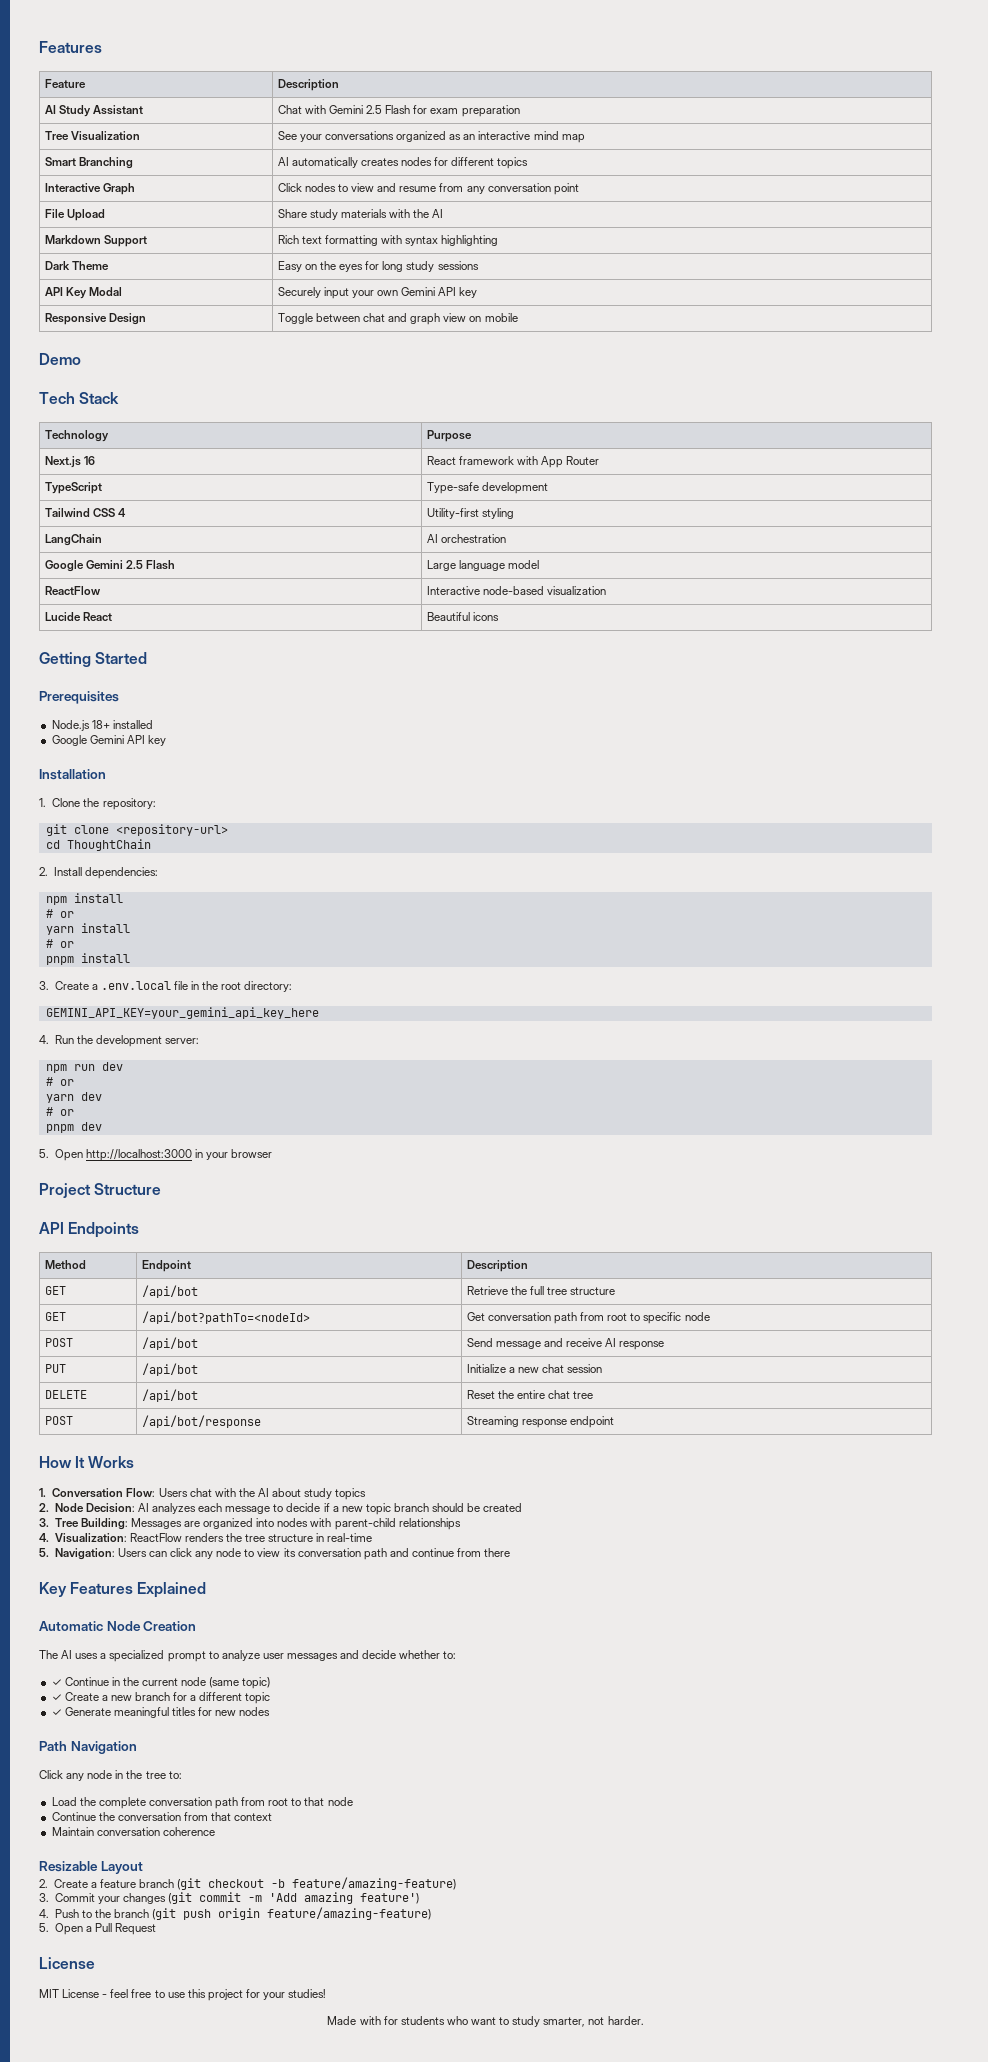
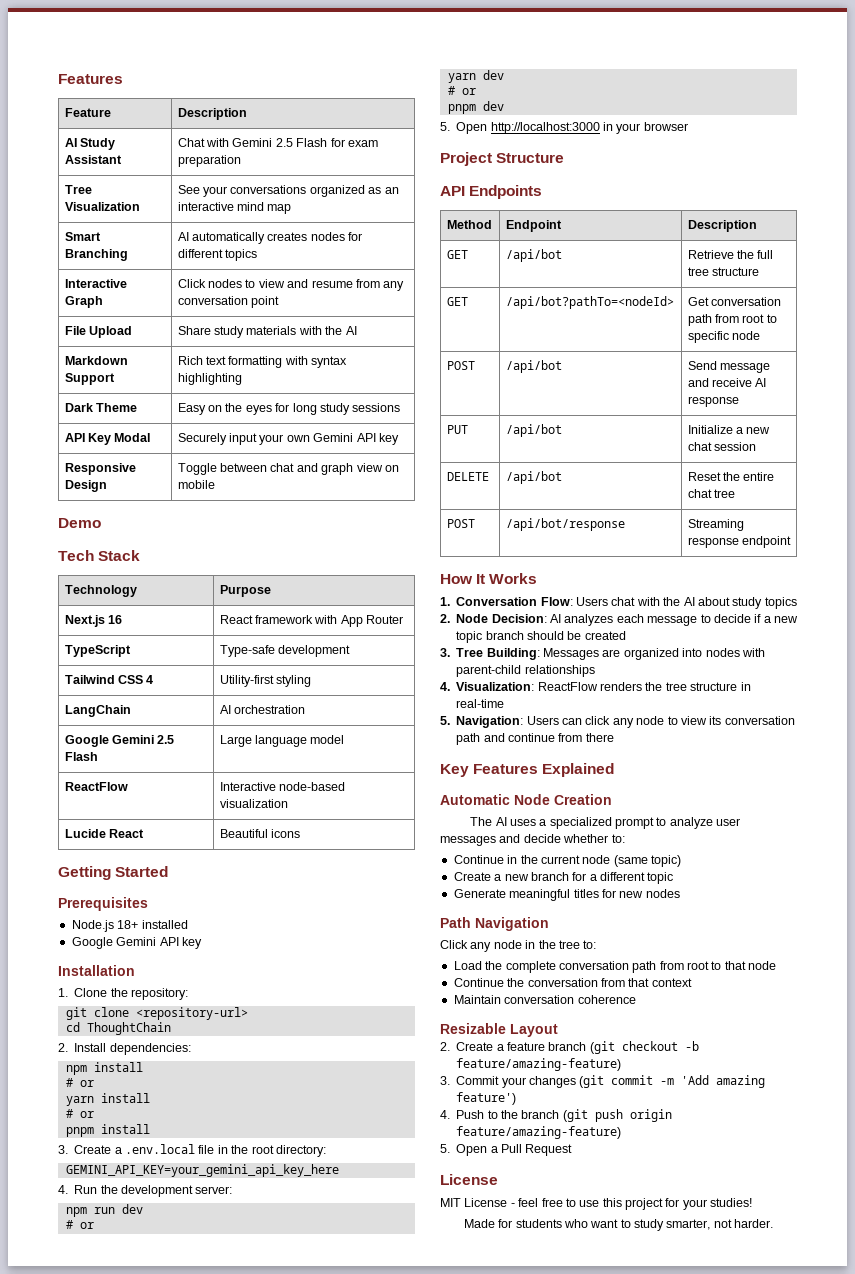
[51,1679,62,1686] ✓ -> (625, 838) none
[51,1694,62,1701] ✓ -> (681, 861) none
[51,1709,62,1716] ✓ -> (674, 878) none
[359,2016,381,2025] with -> (495, 1223) none

